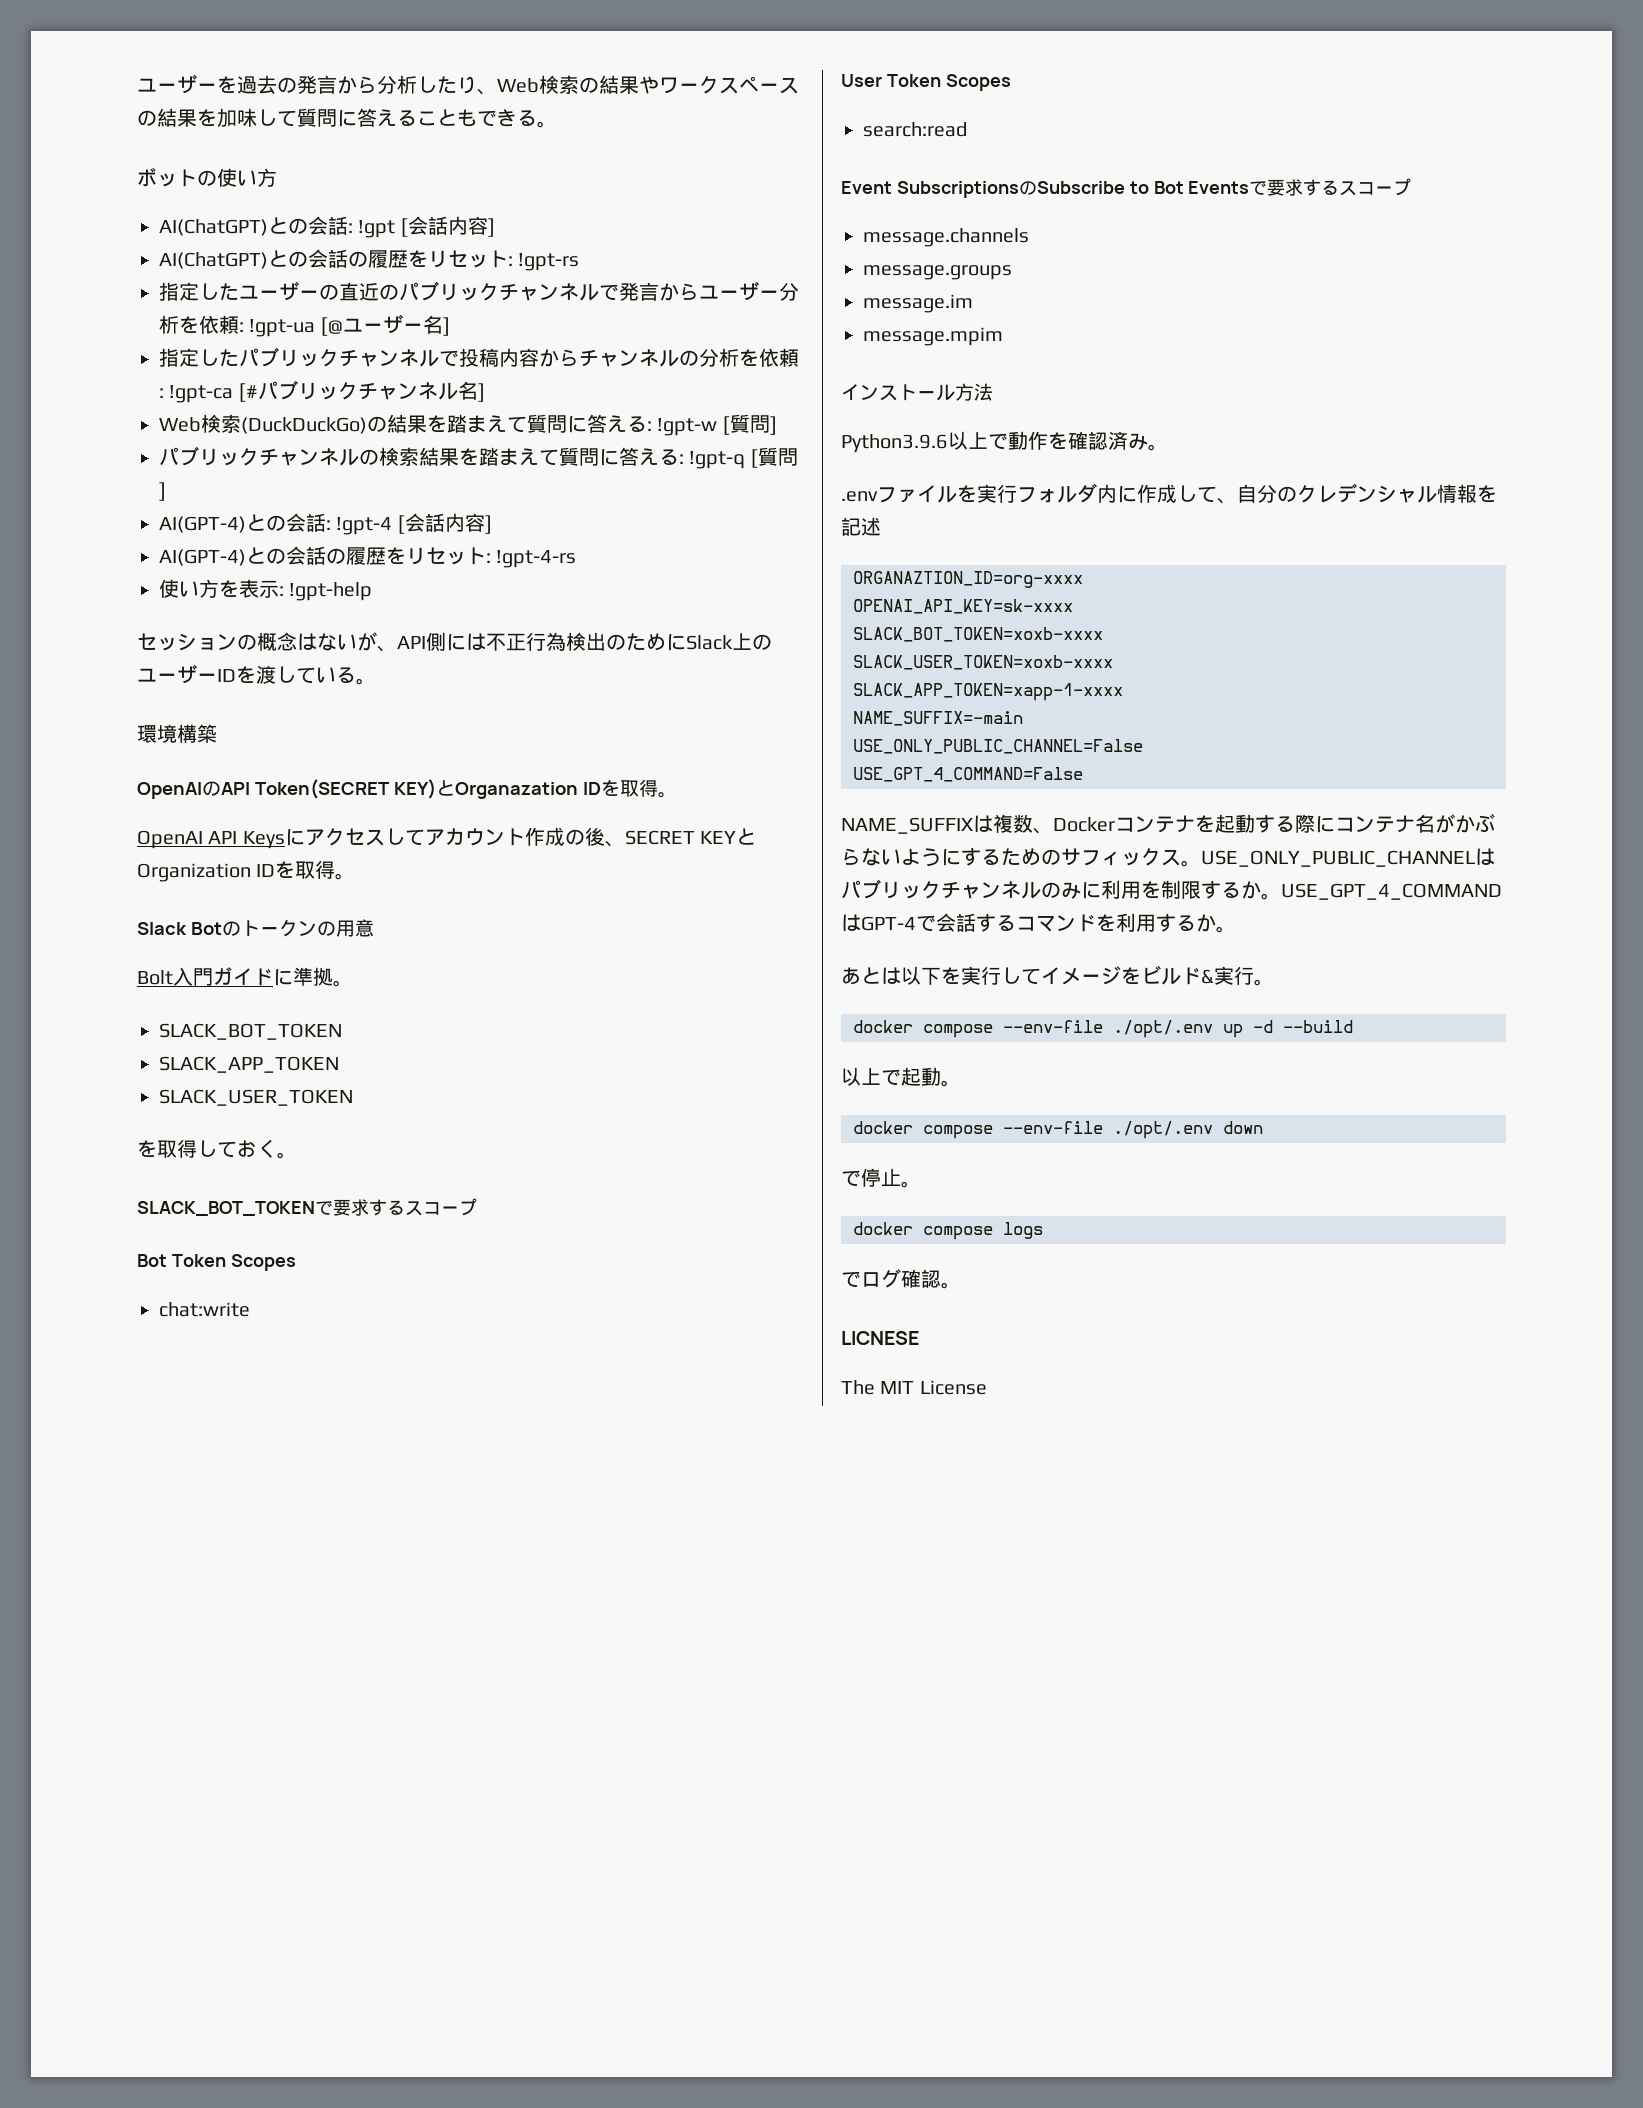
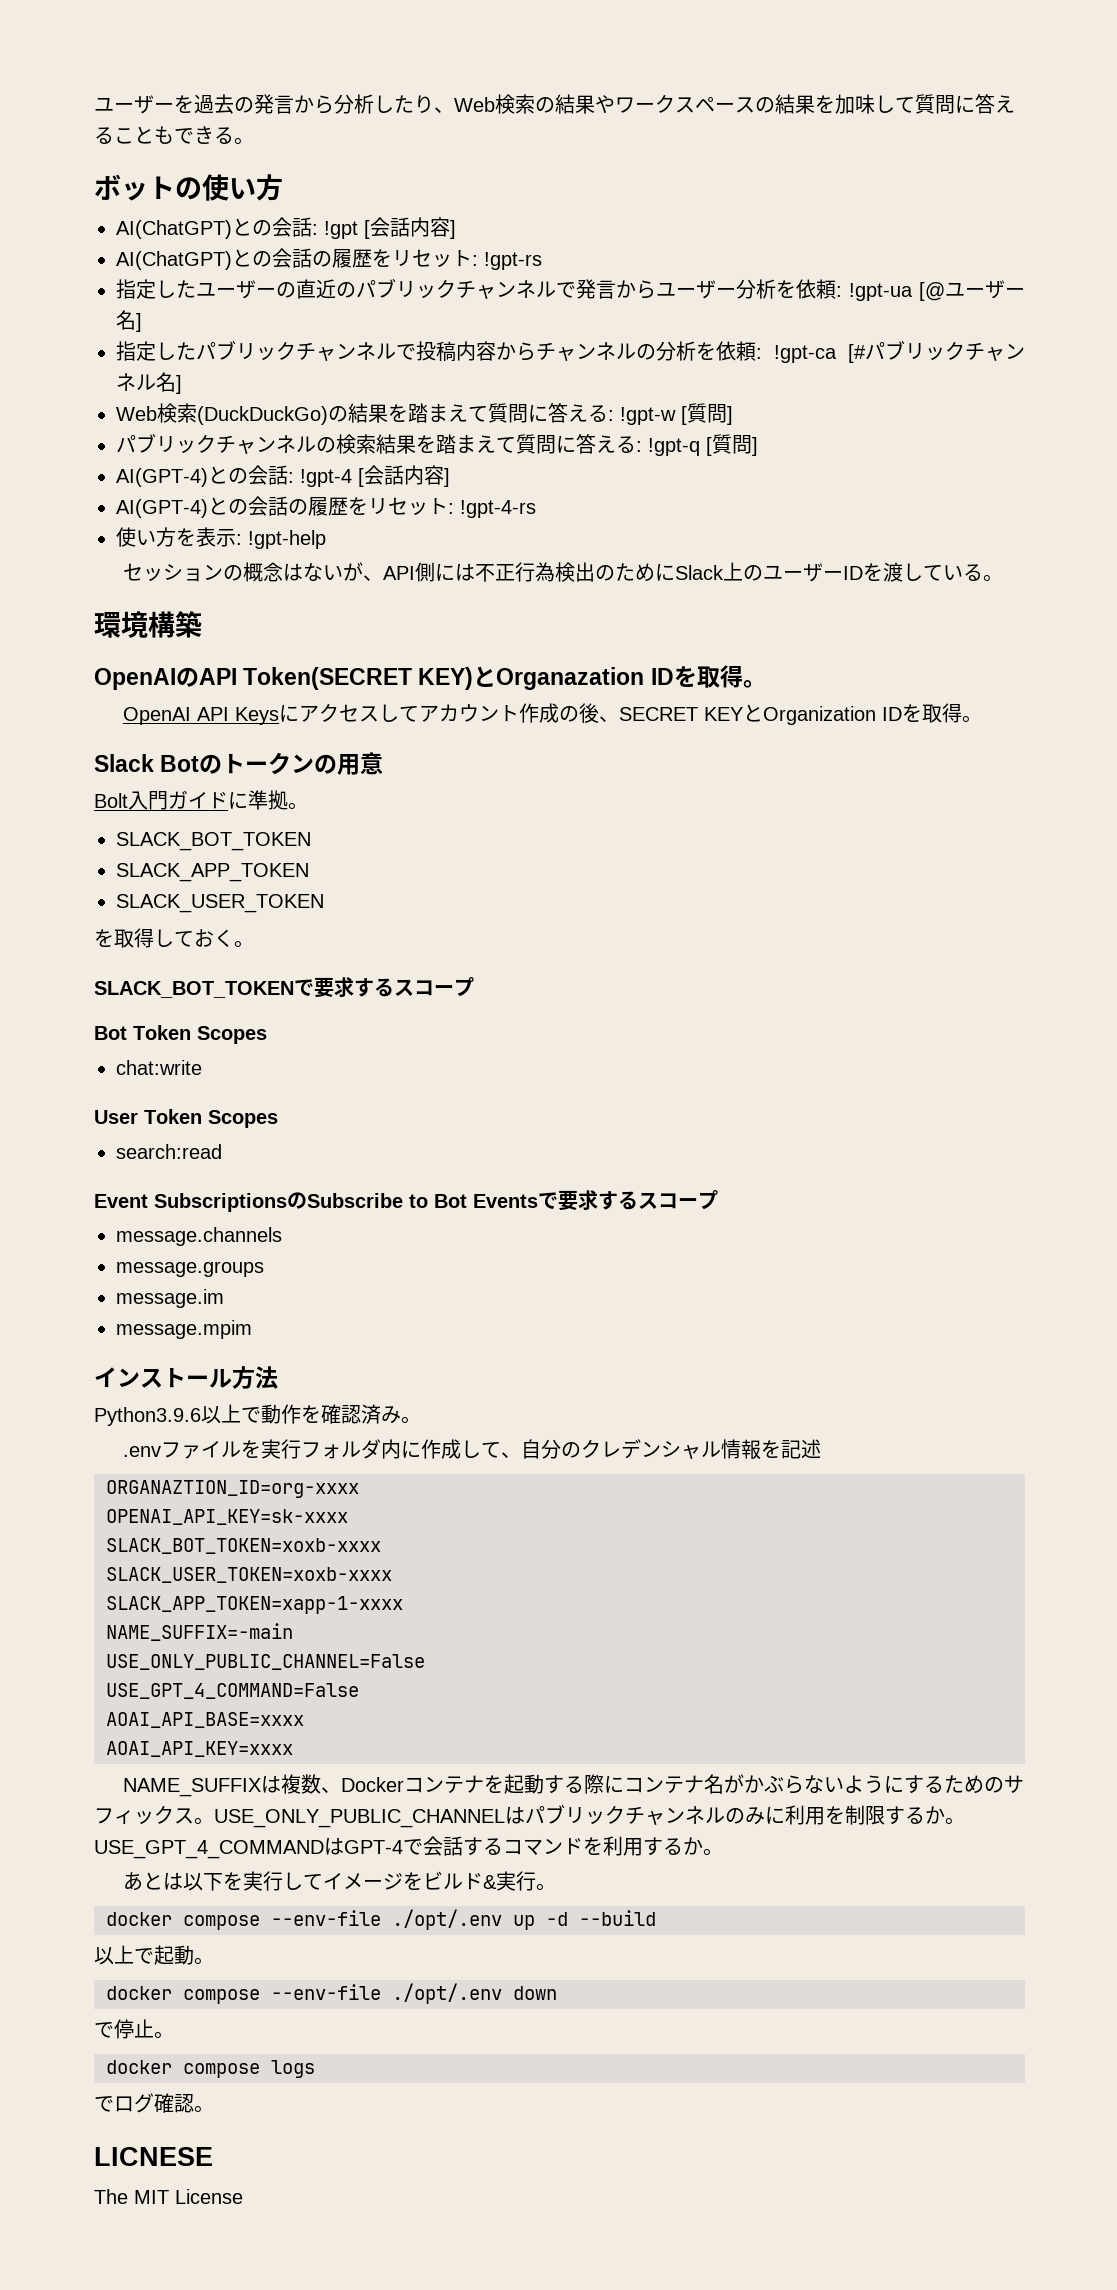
(1083, 774) none -> [106,1712,304,1728] [106,1741,293,1757] // AOAI_API_BASE=xxxx // AOAI_API_KEY=xxxx

